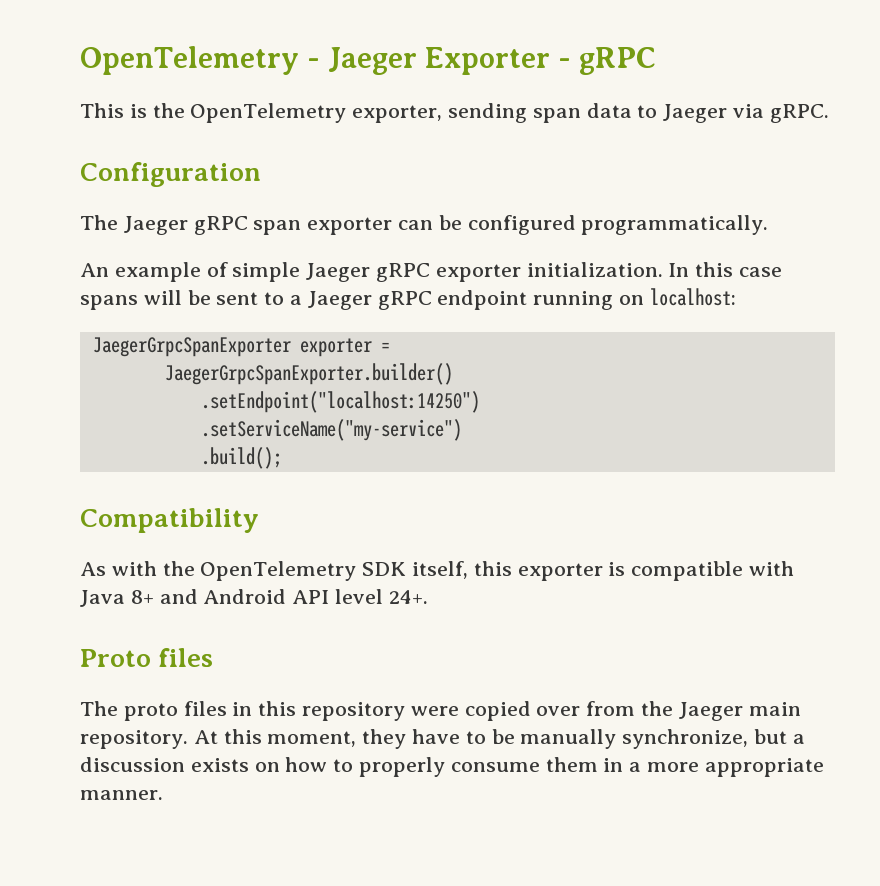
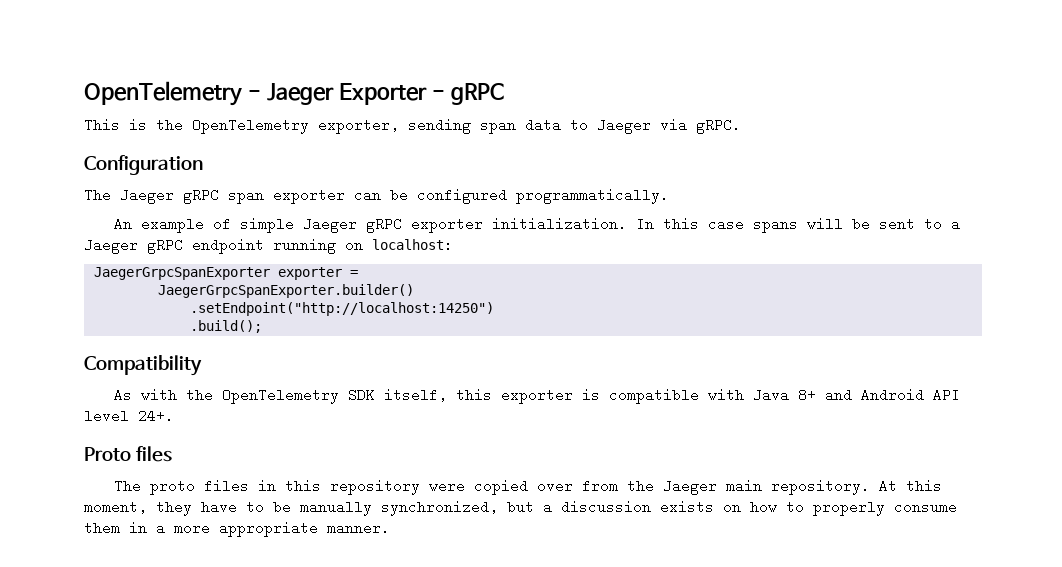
[200,391,480,413] [200,419,462,441] .setEndpoint("localhost:14250") // .setServiceName("my-service") -> [189,302,494,316] .setEndpoint("http://localhost:14250")
[622,729,749,749] synchronize, -> [381,500,498,516] synchronized,

